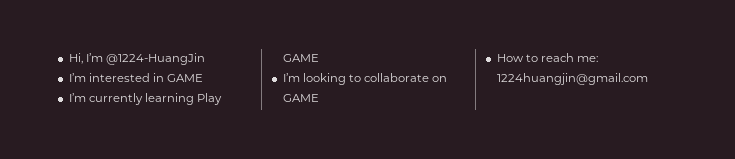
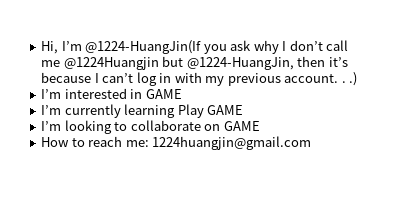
[105,53,205,65] @1224-HuangJin -> [85,40,349,54] [41,56,348,70] [41,72,358,86] @1224-HuangJin(If you ask why I don’t call me @1224Huangjin but @1224-HuangJin, then it’s because I can’t log in with my previous account. . .)

